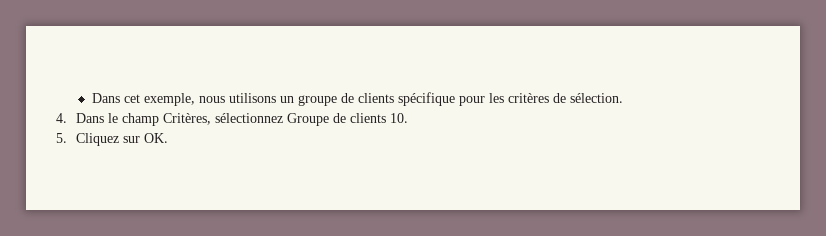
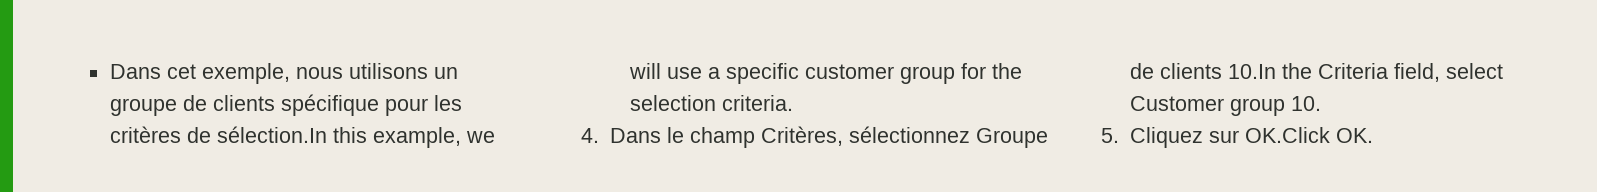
[569,93,623,103] sélection. -> [216,126,495,148] [628,63,1022,84] [629,95,793,111] sélection.In this example, we will use a specific customer group for the selection criteria.
(387, 118) none -> [1227,63,1503,82] [1129,96,1285,116] 10.In the Criteria field, select Customer group
(141, 139) none -> [1244,127,1330,143] OK.Click

